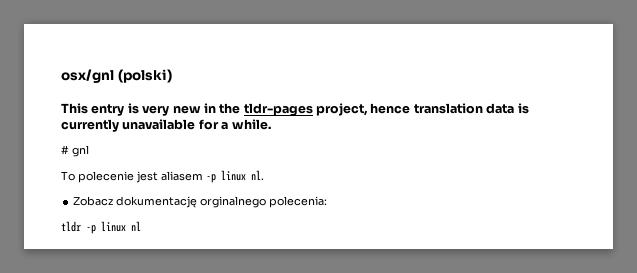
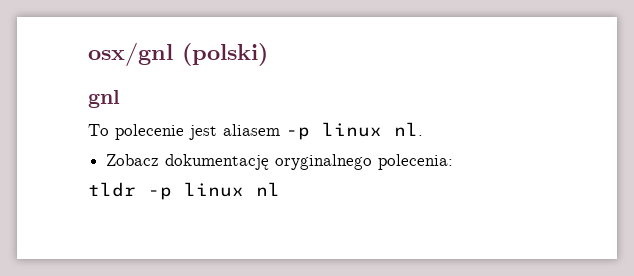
[61,103,529,116] [61,119,271,132] [61,145,69,154] This entry is very new in the tldr-pages project, hence translation data is currently unavailable for a while. // # -> (268, 54) none
[200,196,267,208] orginalnego -> [275,154,373,170] oryginalnego

